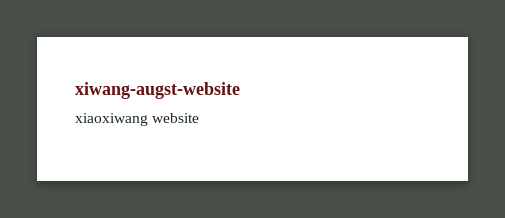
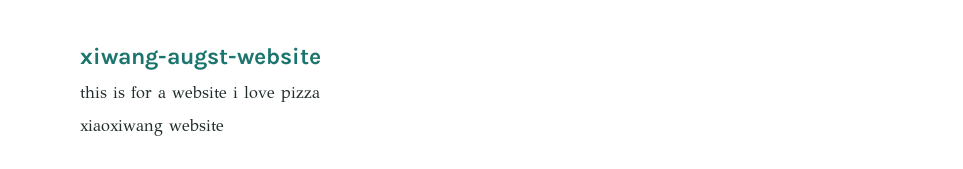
(240, 90) none -> [80,86,320,102] // this is for a website i love pizza

